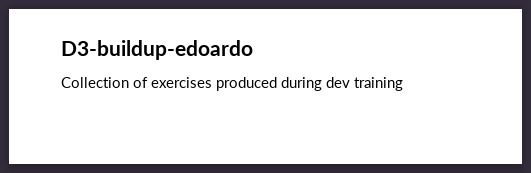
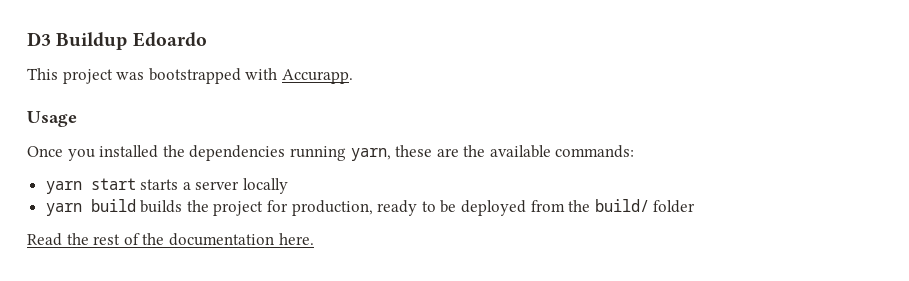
[61,40,253,60] [61,77,403,91] D3-buildup-edoardo // Collection of exercises produced during dev training -> [27,32,207,50] [27,68,353,84] [27,111,77,127] [27,145,635,161] [45,178,289,194] [45,199,696,216] [27,233,314,246] D3 Buildup Edoardo // This project was bootstrapped with Accurapp. // Usage // Once you installed the dependencies running yarn, these are the available commands: // yarn start starts a server locally // yarn build builds the project for production, ready to be deployed from the build/ folder // Read the rest of the documentation here.

